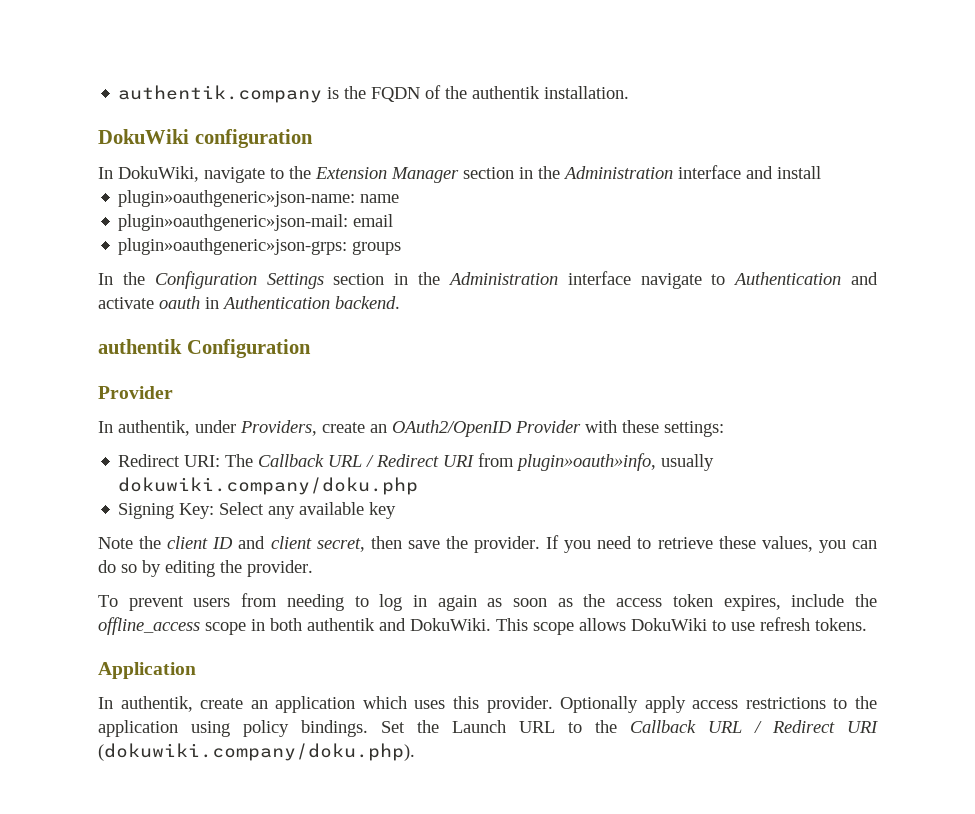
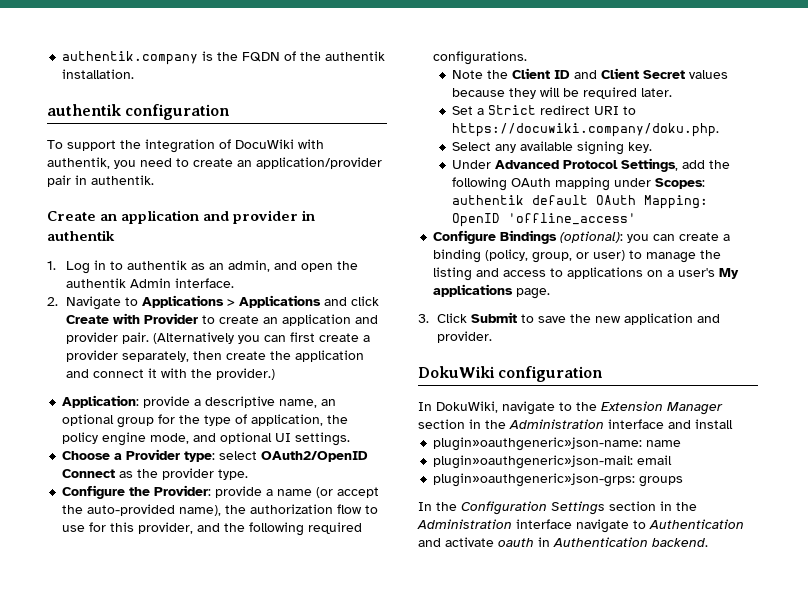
(630, 92) none -> [47,104,231,120] [47,139,324,153] [47,157,382,169] [47,175,154,187] [47,210,316,224] [47,230,115,241] [47,260,358,274] [65,278,234,288] [47,295,379,310] [65,313,378,326] [65,332,370,344] [65,350,364,362] [65,368,275,380] [62,395,337,408] [62,414,349,428] [62,432,351,446] [62,449,369,462] [62,468,249,480] [62,485,380,499] [62,504,379,516] [62,522,363,536] [433,51,528,65] [452,68,729,79] [452,87,673,99] [452,105,637,115] [452,123,720,137] [452,141,653,155] [452,158,731,172] [452,177,706,191] [452,195,709,209] [452,213,637,227] [433,230,731,244] [433,249,722,263] [433,267,740,281] [433,284,551,299] [418,312,720,325] [436,331,492,343] // authentik configuration // To support the integration of DocuWiki with authentik, you need to create an application/provider pair in authentik. // Create an application and provider in authentik // 1. Log in to authentik as an admin, and open the authentik Admin interface. // 2. Navigate to Applications > Applications and click Create with Provider to create an application and provider pair. (Alternatively you can first create a provider separately, then create the application and connect it with the provider.) // Application: provide a descriptive name, an optional group for the type of application, the policy engine mode, and optional UI settings. // Choose a Provider type: select OAuth2/OpenID Connect as the provider type. // Configure the Provider: provide a name (or accept the auto-provided name), the authorization flow to use for this provider, and the following required configurations. // Note the Client ID and Client Secret values because they will be required later. // Set a Strict redirect URI to https://docuwiki.company/doku.php. // Select any available signing key. // Under Advanced Protocol Settings, add the following OAuth mapping under Scopes: authentik default OAuth Mapping: OpenID 'offline_access' // Configure Bindings (optional): you can create a binding (policy, group, or user) to manage the listing and access to applications on a user's My applications page. // 3. Click Submit to save the new application and provider.
[98,339,311,358] [98,386,173,399] [98,420,724,437] [118,453,715,471] [118,477,419,495] [118,502,397,519] [98,535,877,553] [98,560,313,577] [98,593,878,611] [98,617,867,635] [98,662,196,679] [98,696,877,713] [98,720,878,737] [98,743,415,761] // authentik Configuration // Provider // In authentik, under Providers, create an OAuth2/OpenID Provider with these settings: // Redirect URI: The Callback URL / Redirect URI from plugin»oauth»info, usually dokuwiki.company/doku.php // Signing Key: Select any available key // Note the client ID and client secret, then save the provider. If you need to retrieve these values, you can do so by editing the provider. // To prevent users from needing to log in again as soon as the access token expires, include the offline_access scope in both authentik and DokuWiki. This scope allows DokuWiki to use refresh tokens. // Application // In authentik, create an application which uses this provider. Optionally apply access restrictions to the application using policy bindings. Set the Launch URL to the Callback URL / Redirect URI (dokuwiki.company/doku.php). -> (708, 542) none

